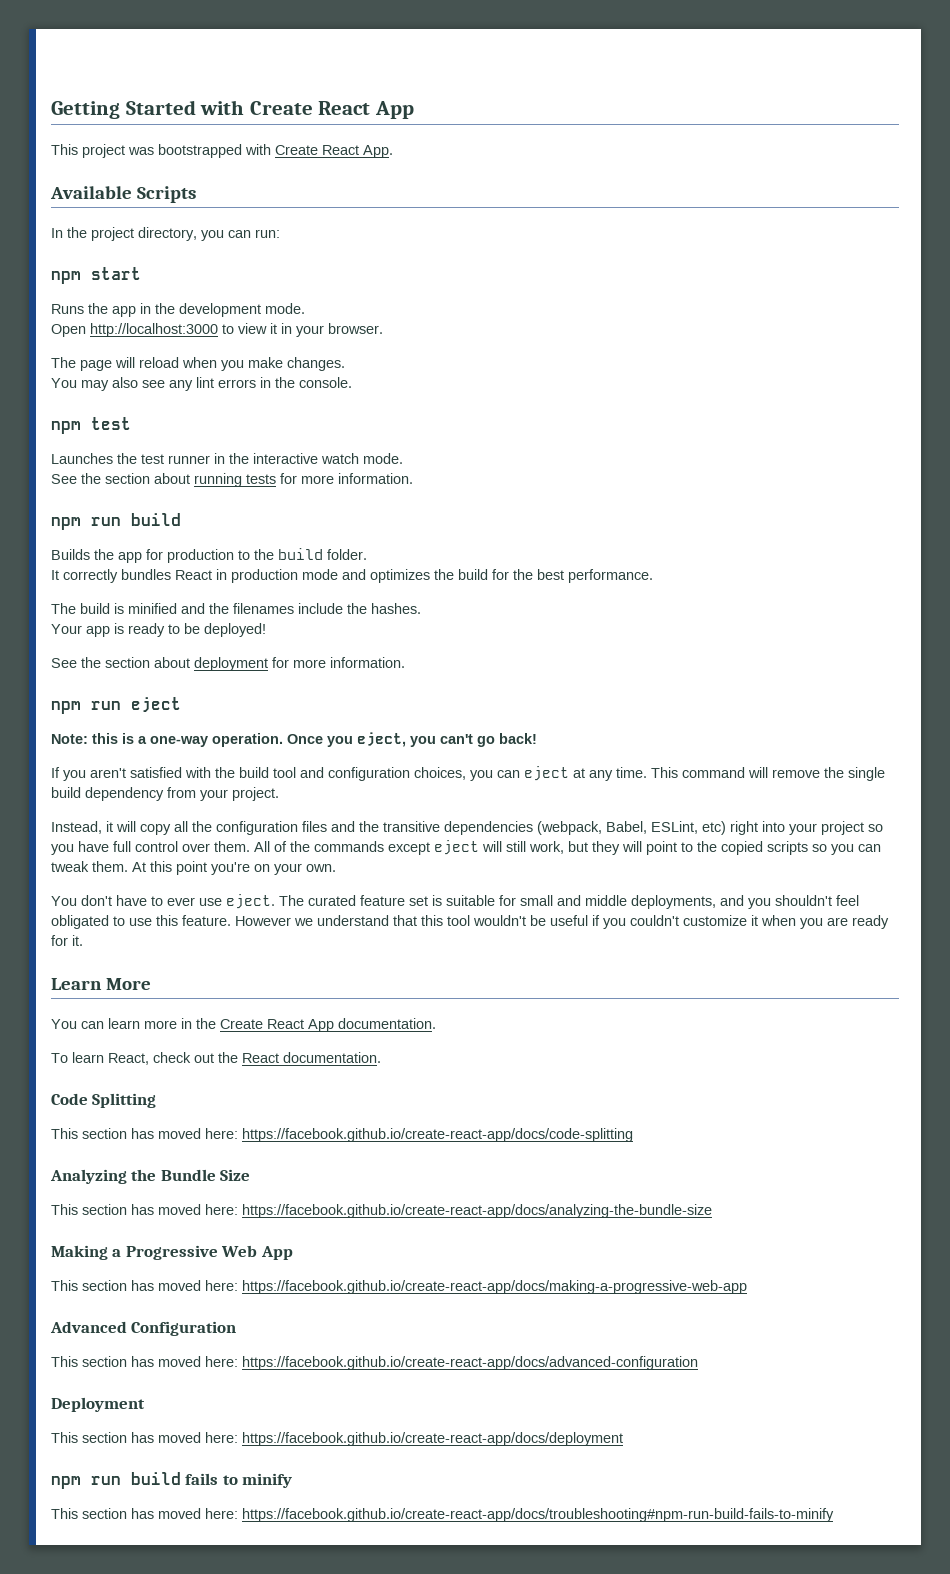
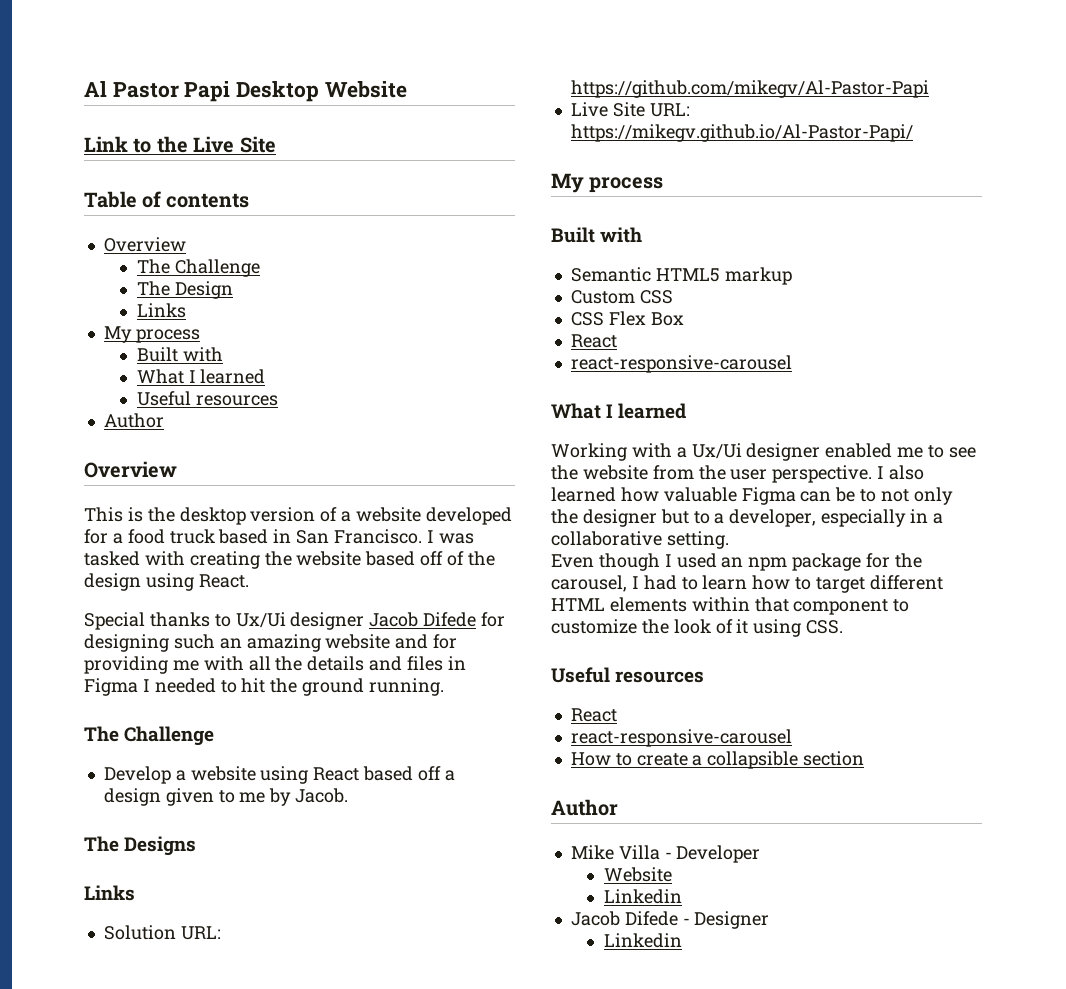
[51,100,414,119] [51,144,393,158] [50,186,196,203] [51,227,280,241] [51,267,141,284] [51,303,305,317] [51,323,383,337] [51,357,345,371] [51,377,352,391] [51,417,131,434] [51,453,403,464] [51,473,413,487] [51,513,181,530] [51,548,367,563] [51,569,653,583] [51,603,421,614] [51,623,266,637] [51,657,405,671] [51,697,181,714] [51,732,537,747] [51,766,885,781] [51,787,279,801] [51,821,883,835] [51,840,881,855] [51,861,336,875] [51,894,859,909] [51,915,889,929] [51,935,83,946] [51,978,151,990] [51,1018,436,1032] [51,1052,381,1065] [51,1093,157,1108] [51,1128,633,1142] [50,1169,251,1184] [51,1204,712,1218] [51,1245,293,1260] [51,1280,747,1294] [50,1321,237,1336] [51,1356,698,1370] [51,1397,145,1412] [51,1432,623,1446] [51,1472,293,1489] [51,1508,834,1522] Getting Started with Create React App // This project was bootstrapped with Create React App. // Available Scripts // In the project directory, you can run: // npm start // Runs the app in the development mode. // Open http://localhost:3000 to view it in your browser. // The page will reload when you make changes. // You may also see any lint errors in the console. // npm test // Launches the test runner in the interactive watch mode. // See the section about running tests for more information. // npm run build // Builds the app for production to the build folder. // It correctly bundles React in production mode and optimizes the build for the best performance. // The build is minified and the filenames include the hashes. // Your app is ready to be deployed! // See the section about deployment for more information. // npm run eject // Note: this is a one-way operation. Once you eject, you can't go back! // If you aren't satisfied with the build tool and configuration choices, you can eject at any time. This command will remove the single build dependency from your project. // Instead, it will copy all the configuration files and the transitive dependencies (webpack, Babel, ESLint, etc) right into your project so you have full control over them. All of the commands except eject will still work, but they will point to the copied scripts so you can tweak them. At this point you're on your own. // You don't have to ever use eject. The curated feature set is suitable for small and middle deployments, and you shouldn't feel obligated to use this feature. However we understand that this tool wouldn't be useful if you couldn't customize it when you are ready for it. // Learn More // You can learn more in the Create React App documentation. // To learn React, check out the React documentation. // Code Splitting // This section has moved here: https://facebook.github.io/create-react-app/docs/code-splitting // Analyzing the Bundle Size // This section has moved here: https://facebook.github.io/create-react-app/docs/analyzing-the-bundle-size // Making a Progressive Web App // This section has moved here: https://facebook.github.io/create-react-app/docs/making-a-progressive-web-app // Advanced Configuration // This section has moved here: https://facebook.github.io/create-react-app/docs/advanced-configuration // Deployment // This section has moved here: https://facebook.github.io/create-react-app/docs/deployment // npm run build fails to minify // This section has moved here: https://facebook.github.io/create-react-app/docs/troubleshooting#npm-run-build-fails-to-minify -> [84,81,407,102] [84,136,276,153] [84,191,249,208] [103,237,186,252] [136,259,260,277] [136,281,233,299] [136,303,186,318] [103,326,200,343] [136,347,223,362] [136,369,266,384] [136,391,278,406] [103,413,164,428] [84,461,177,478] [84,507,512,525] [84,529,474,544] [84,551,495,569] [84,573,249,591] [84,612,506,630] [84,634,458,652] [84,656,466,674] [84,678,445,696] [84,726,215,746] [103,766,455,784] [103,788,349,806] [84,836,197,856] [84,885,135,901] [103,925,221,940] [570,80,929,98] [570,102,690,117] [570,124,913,142] [551,173,664,193] [551,227,643,243] [570,267,792,285] [570,290,673,304] [570,311,684,326] [570,334,617,348] [570,355,792,373] [551,403,687,419] [551,443,976,461] [551,465,925,483] [551,487,953,505] [551,509,943,527] [551,531,729,549] [551,553,922,571] [551,575,943,593] [551,597,910,615] [551,619,844,637] [551,667,705,683] [570,708,617,722] [570,729,792,747] [570,751,865,769] [551,799,618,816] [570,845,761,863] [603,867,672,882] [603,889,682,904] [570,911,770,929] [603,933,682,948] Al Pastor Papi Desktop Website // Link to the Live Site // Table of contents // Overview // The Challenge // The Design // Links // My process // Built with // What I learned // Useful resources // Author // Overview // This is the desktop version of a website developed for a food truck based in San Francisco. I was tasked with creating the website based off of the design using React. // Special thanks to Ux/Ui designer Jacob Difede for designing such an amazing website and for providing me with all the details and files in Figma I needed to hit the ground running. // The Challenge // Develop a website using React based off a design given to me by Jacob. // The Designs // Links // Solution URL: https://github.com/mikegv/Al-Pastor-Papi // Live Site URL: https://mikegv.github.io/Al-Pastor-Papi/ // My process // Built with // Semantic HTML5 markup // Custom CSS // CSS Flex Box // React // react-responsive-carousel // What I learned // Working with a Ux/Ui designer enabled me to see the website from the user perspective. I also learned how valuable Figma can be to not only the designer but to a developer, especially in a collaborative setting. // Even though I used an npm package for the carousel, I had to learn how to target different HTML elements within that component to customize the look of it using CSS. // Useful resources // React // react-responsive-carousel // How to create a collapsible section // Author // Mike Villa - Developer // Website // Linkedin // Jacob Difede - Designer // Linkedin

